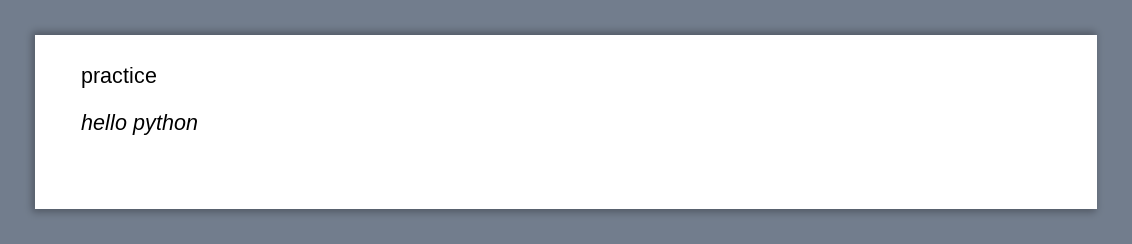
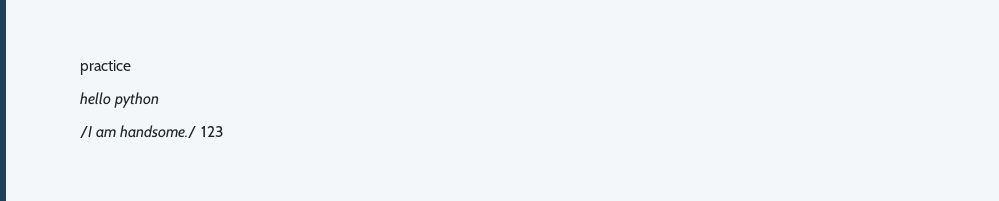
(198, 124) none -> [80,125,223,138] // /I am handsome./ 123

